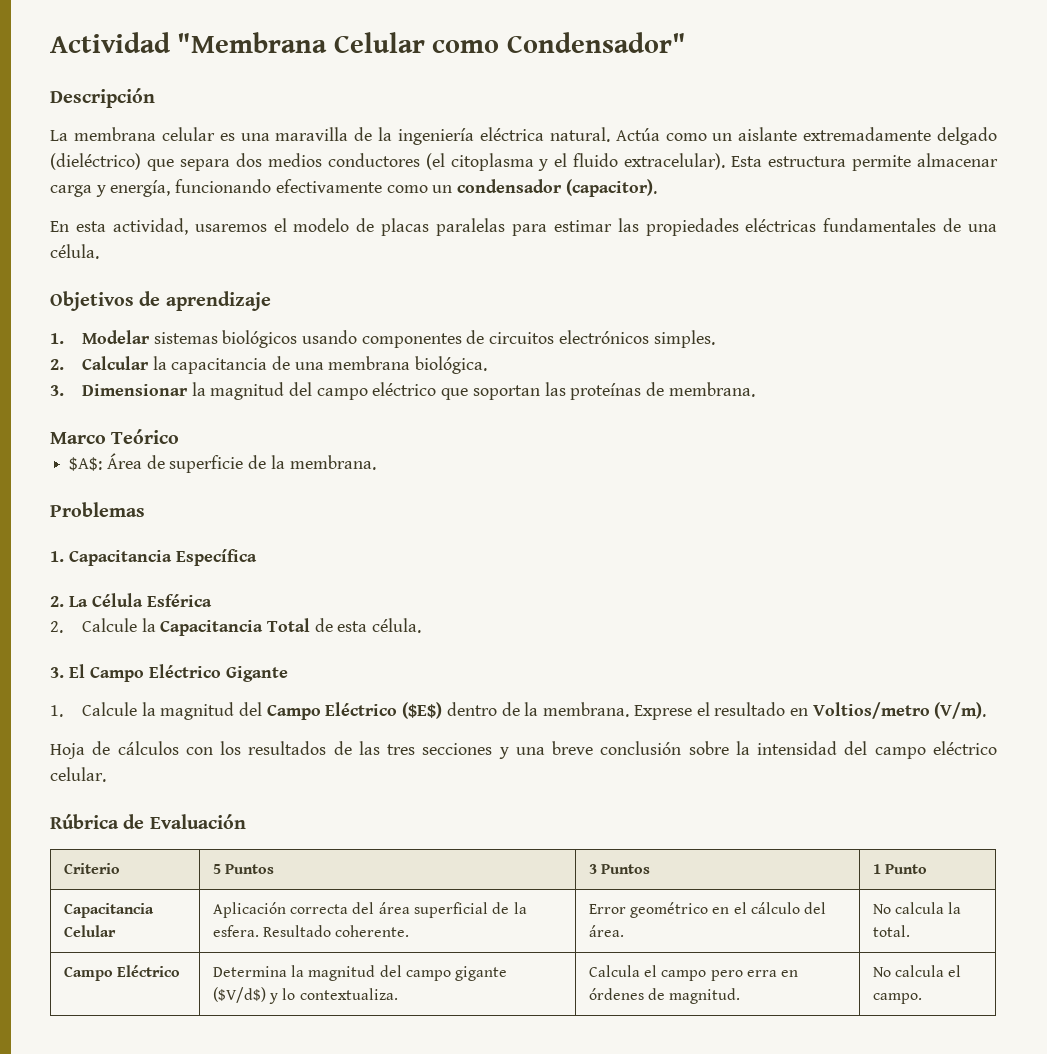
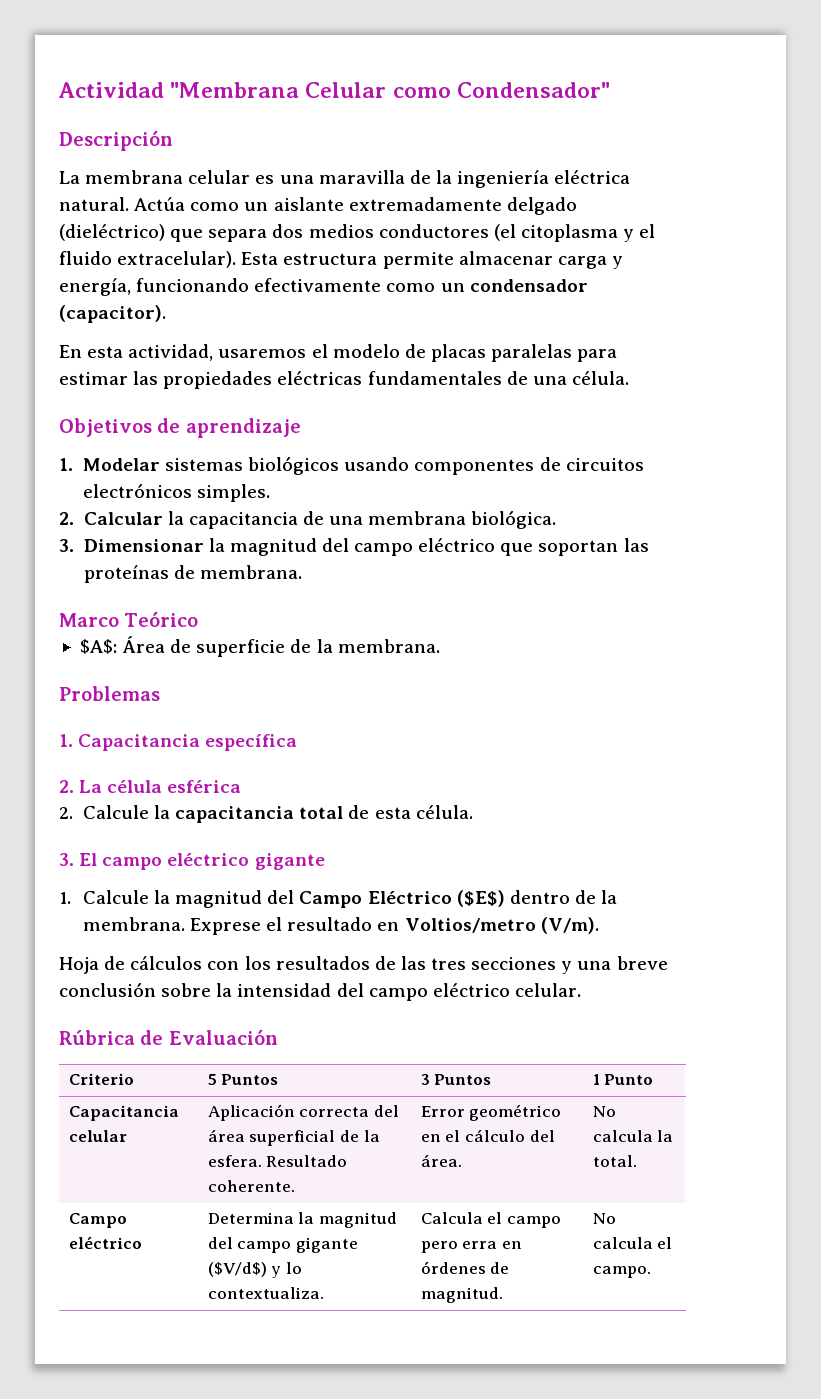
[176,549,257,566] Específica -> [205,734,298,751] específica
[92,593,212,607] Célula Esférica -> [107,779,242,793] célula esférica
[160,618,310,636] Capacitancia Total -> [175,806,344,823] capacitancia total
[90,664,288,682] Campo Eléctrico Gigante -> [102,852,325,870] campo eléctrico gigante
[63,925,116,937] Celular -> [68,1130,127,1142] celular
[117,965,181,977] Eléctrico -> [68,1236,142,1249] eléctrico

